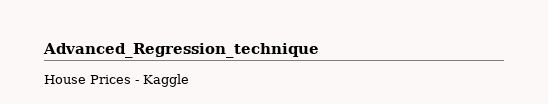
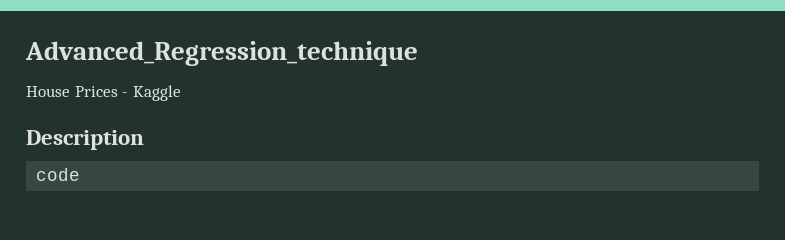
(189, 80) none -> [26,130,144,150] [36,168,81,181] // Description // code

